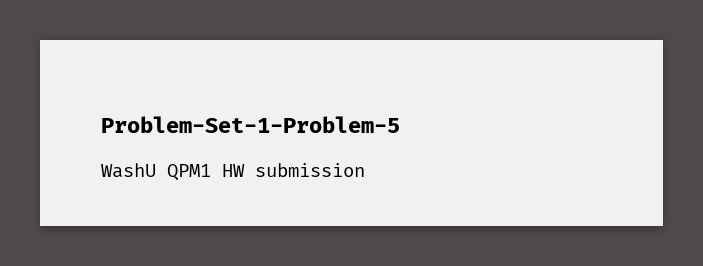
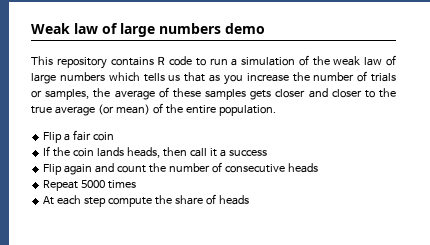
[101,116,400,133] [101,163,365,181] Problem-Set-1-Problem-5 // WashU QPM1 HW submission -> [31,23,265,37] [31,55,397,69] [31,71,396,85] [31,87,397,100] [31,103,276,116] [43,130,115,143] [43,146,267,158] [43,162,318,175] [43,180,137,191] [43,194,249,207] Weak law of large numbers demo // This repository contains R code to run a simulation of the weak law of large numbers which tells us that as you increase the number of trials or samples, the average of these samples gets closer and closer to the true average (or mean) of the entire population. // Flip a fair coin // If the coin lands heads, then call it a success // Flip again and count the number of consecutive heads // Repeat 5000 times // At each step compute the share of heads

